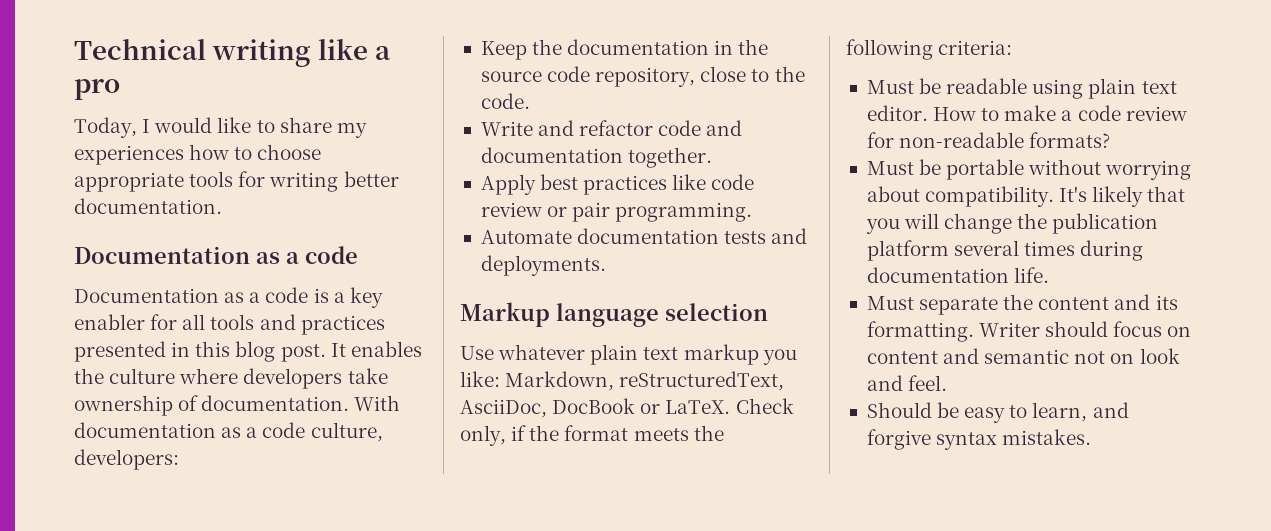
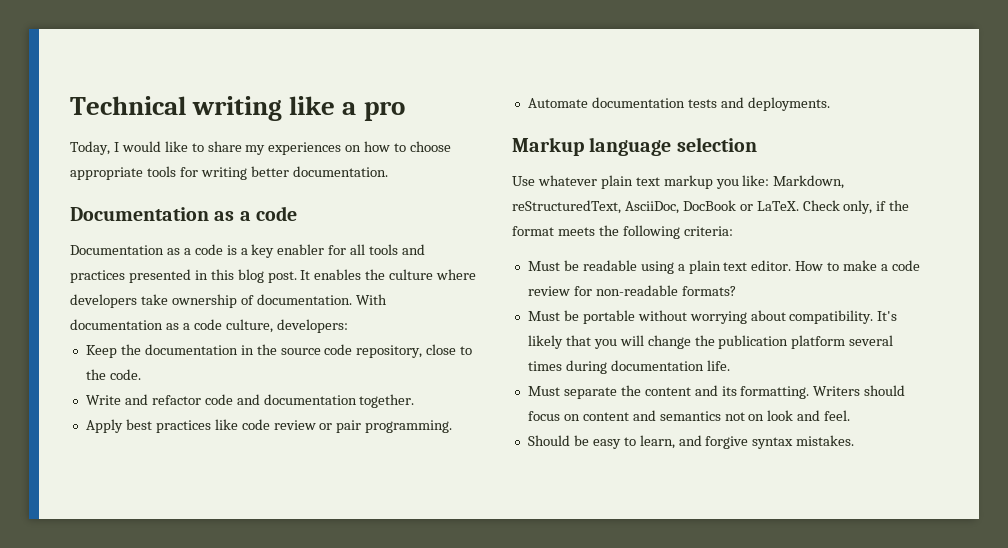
(184, 155) none -> [345,145,362,152] on
(1084, 89) none -> [677,264,685,271] a
[979,322,1041,337] Writer -> [813,386,861,396] Writers
[984,349,1070,364] semantic -> [659,411,721,421] semantics

